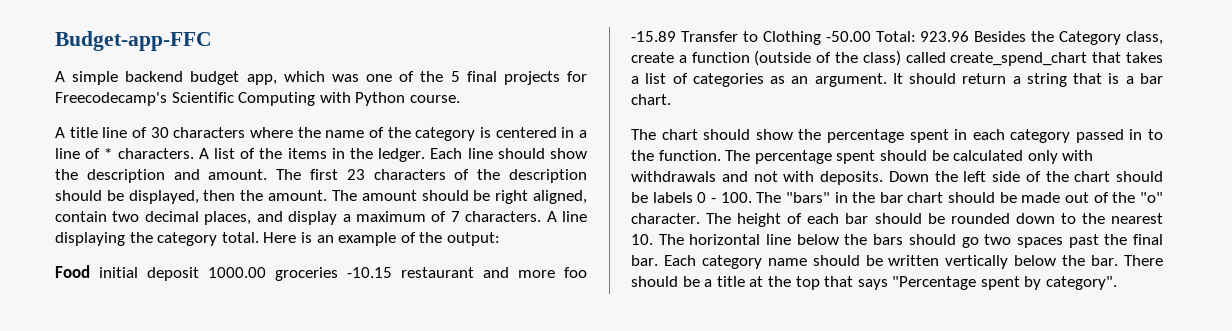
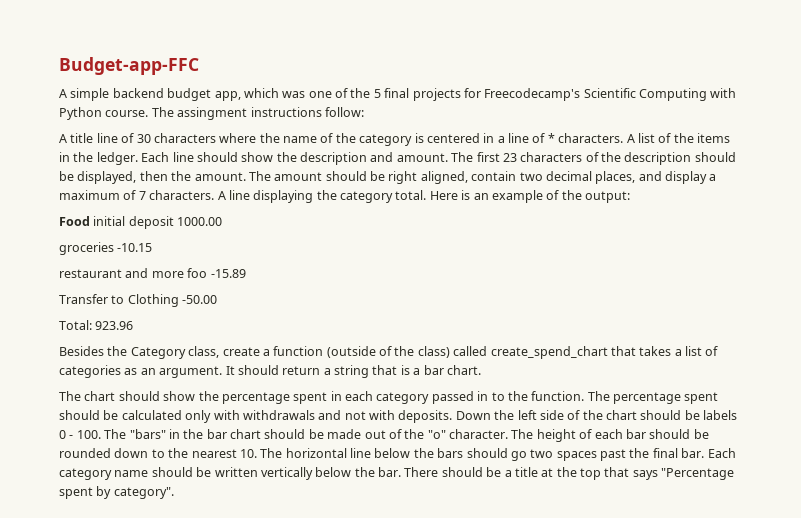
(460, 99) none -> [151,107,364,120] The assingment instructions follow:
(266, 272) none -> (223, 221) //
(392, 272) none -> (153, 247) //
(676, 36) none -> (246, 273) //
(871, 36) none -> (218, 299) //
(970, 36) none -> (134, 325) //

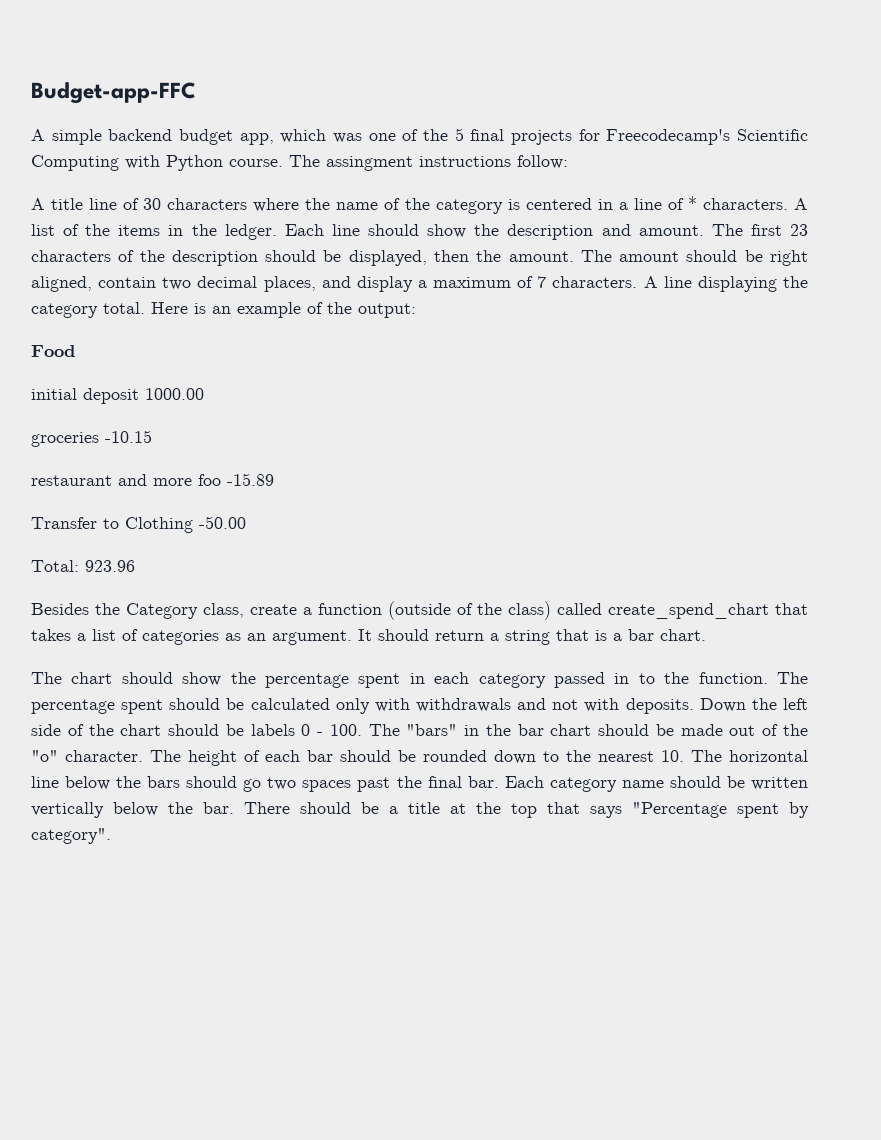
(90, 221) none -> (75, 351) //

